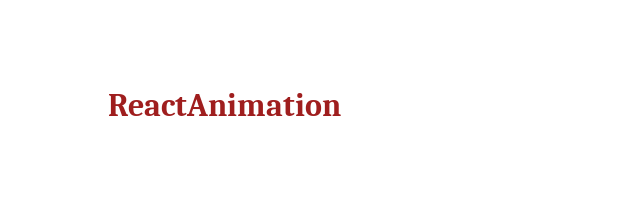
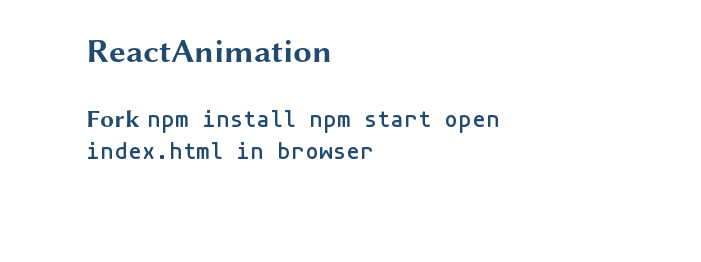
(341, 104) none -> [86,110,500,133] [86,142,374,159] // Fork npm install npm start open index.html in browser

